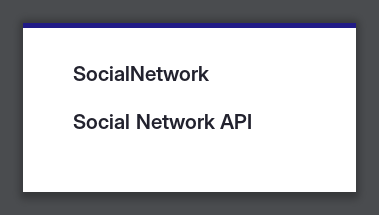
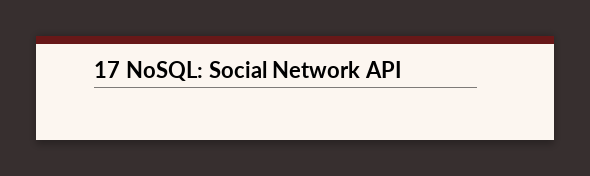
[73,66,210,81] SocialNetwork // -> [94,61,203,81] 17 NoSQL:

